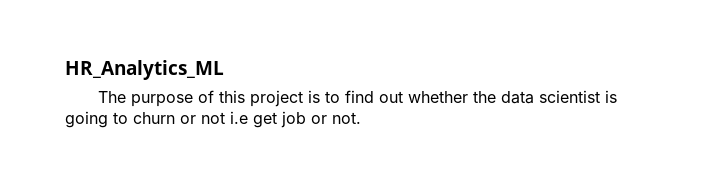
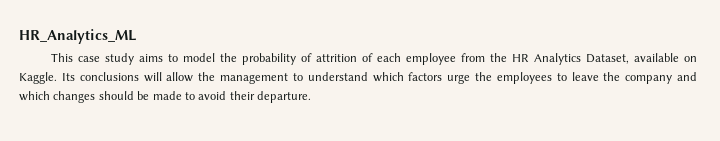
[98,90,618,107] [65,111,361,128] The purpose of this project is to find out whether the data scientist is going to churn or not i.e get job or not. -> [50,53,697,65] [19,72,698,84] [19,91,311,103] This case study aims to model the probability of attrition of each employee from the HR Analytics Dataset, available on Kaggle. Its conclusions will allow the management to understand which factors urge the employees to leave the company and which changes should be made to avoid their departure.

